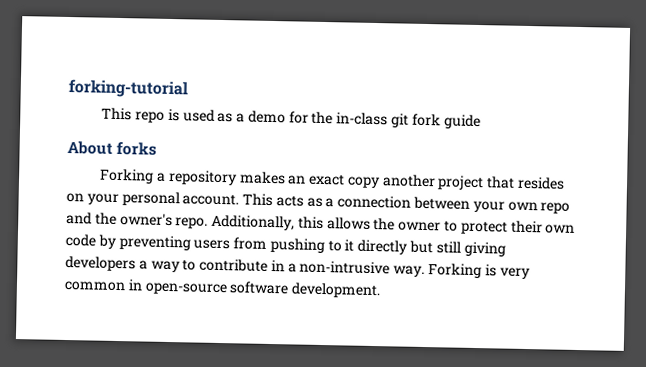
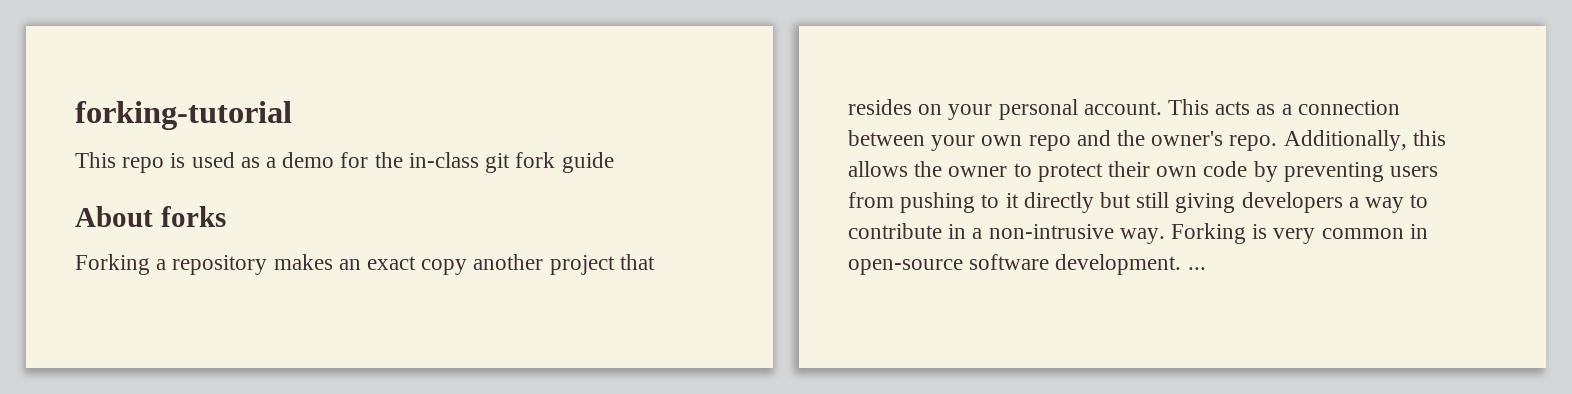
(382, 290) none -> [1187,267,1206,270] ...

